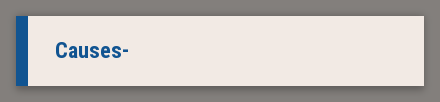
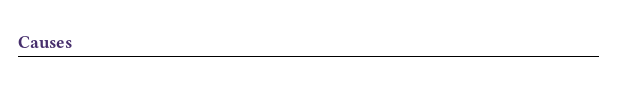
[55,42,129,58] Causes- -> [18,36,72,48] Causes

